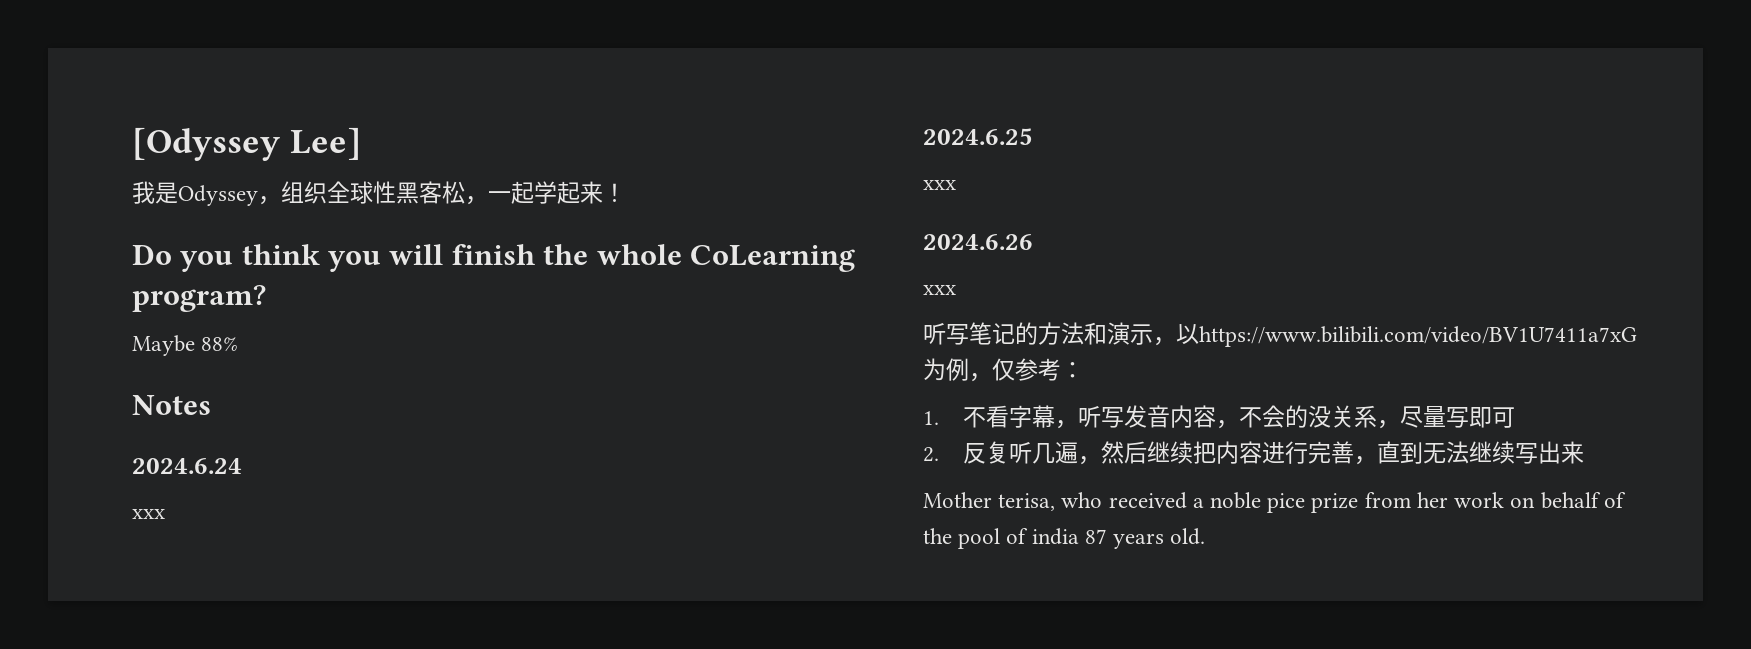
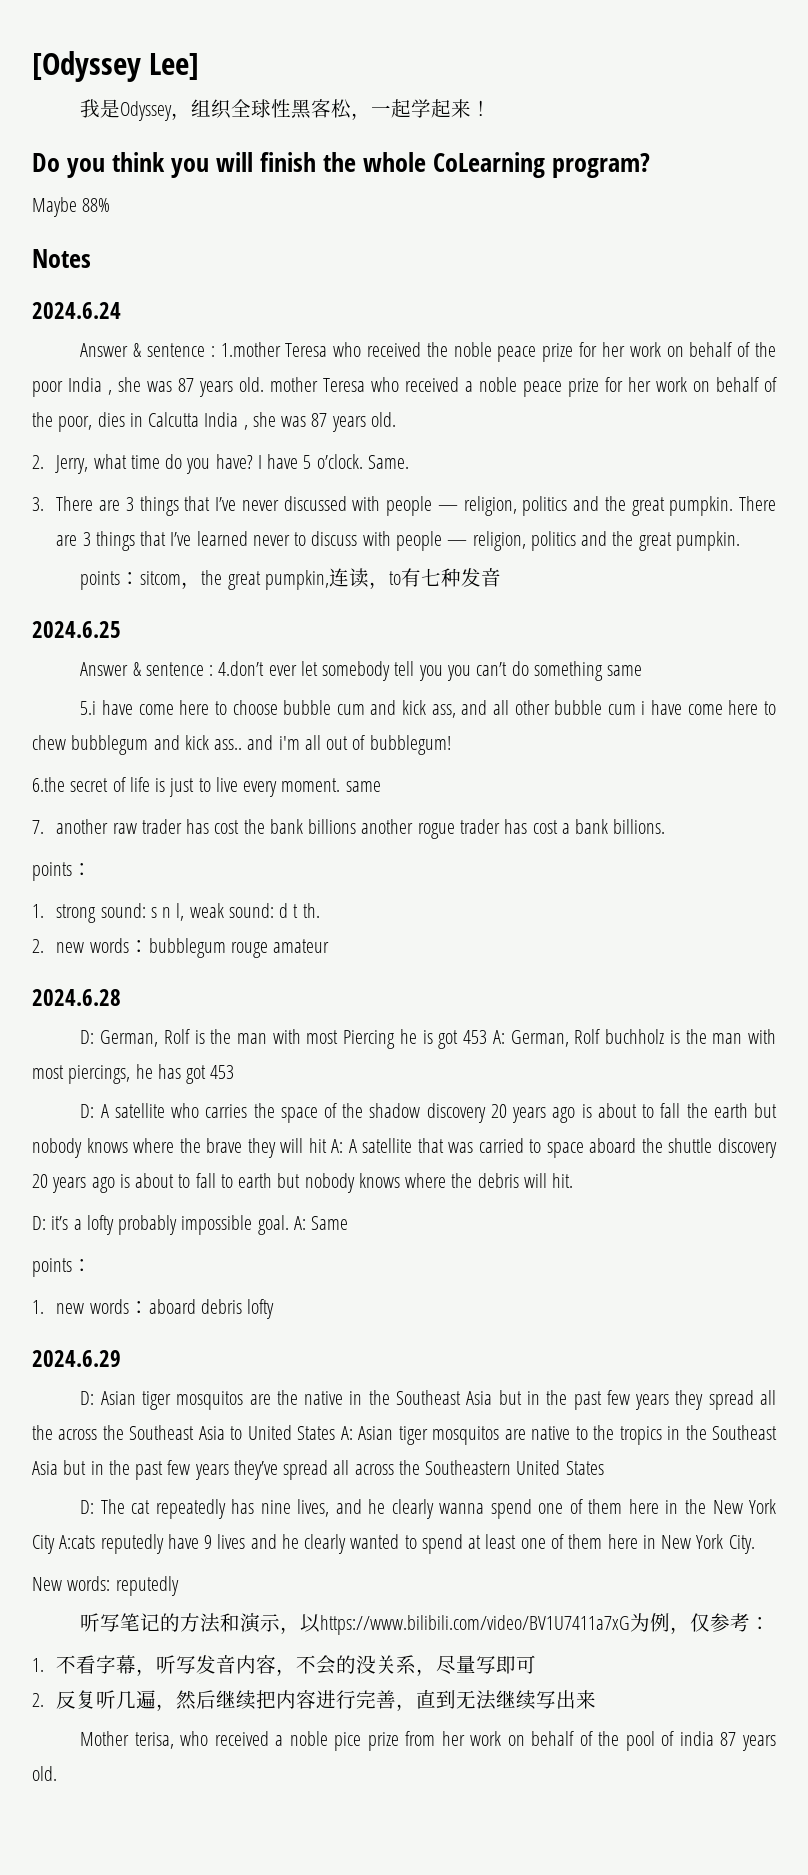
[132,509,165,519] [923,128,1033,145] [923,180,956,190] [923,234,1033,250] [923,285,956,295] xxx // 2024.6.25 // xxx // 2024.6.26 // xxx -> [80,342,776,362] [32,377,777,397] [32,412,396,432] [32,454,409,474] [32,496,777,516] [56,531,740,551] [80,568,501,590] [32,621,121,638] [80,661,643,681] [80,700,776,718] [32,735,451,755] [32,777,381,797] [32,819,666,839] [32,862,92,881] [32,903,320,923] [32,938,330,958] [32,989,121,1006] [80,1029,776,1049] [32,1064,235,1084] [80,1103,777,1123] [32,1138,777,1158] [32,1173,574,1193] [32,1215,349,1235] [32,1258,92,1277] [32,1299,275,1319] [32,1350,121,1367] [80,1390,776,1410] [32,1425,778,1445] [32,1460,604,1480] [80,1499,777,1519] [32,1534,755,1554] [32,1576,179,1596] Answer & sentence : 1.mother Teresa who received the noble peace prize for her work on behalf of the poor India , she was 87 years old. mother Teresa who received a noble peace prize for her work on behalf of the poor, dies in Calcutta India , she was 87 years old. // 2. Jerry, what time do you have? I have 5 o’clock. Same. // 3. There are 3 things that I’ve never discussed with people — religion, politics and the great pumpkin. There are 3 things that I’ve learned never to discuss with people — religion, politics and the great pumpkin. // points：sitcom，the great pumpkin,连读，to有七种发音 // 2024.6.25 // Answer & sentence : 4.don’t ever let somebody tell you you can’t do something same // 5.i have come here to choose bubble cum and kick ass, and all other bubble cum i have come here to chew bubblegum and kick ass.. and i'm all out of bubblegum! // 6.the secret of life is just to live every moment. same // 7. another raw trader has cost the bank billions another rogue trader has cost a bank billions. // points： // 1. strong sound: s n l, weak sound: d t th. // 2. new words：bubblegum rouge amateur // 2024.6.28 // D: German, Rolf is the man with most Piercing he is got 453 A: German, Rolf buchholz is the man with most piercings, he has got 453 // D: A satellite who carries the space of the shadow discovery 20 years ago is about to fall the earth but nobody knows where the brave they will hit A: A satellite that was carried to space aboard the shuttle discovery 20 years ago is about to fall to earth but nobody knows where the debris will hit. // D: it’s a lofty probably impossible goal. A: Same // points： // 1. new words：aboard debris lofty // 2024.6.29 // D: Asian tiger mosquitos are the native in the Southeast Asia but in the past few years they spread all the across the Southeast Asia to United States A: Asian tiger mosquitos are native to the tropics in the Southeast Asia but in the past few years they’ve spread all across the Southeastern United States // D: The cat repeatedly has nine lives, and he clearly wanna spend one of them here in the New York City A:cats reputedly have 9 lives and he clearly wanted to spend at least one of them here in New York City. // New words: reputedly

